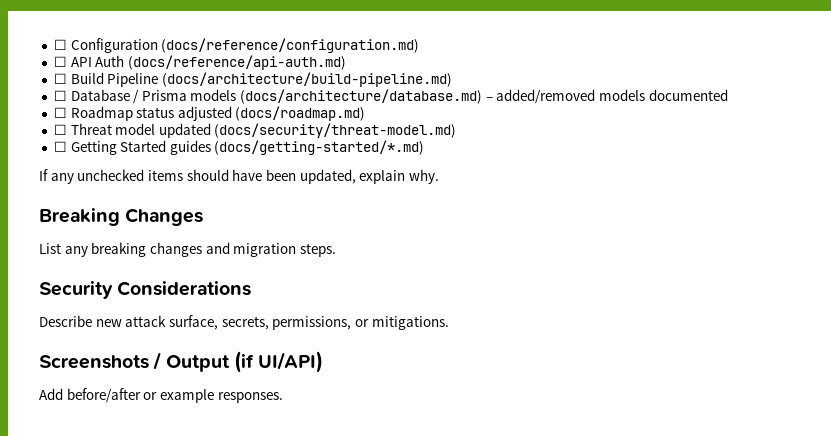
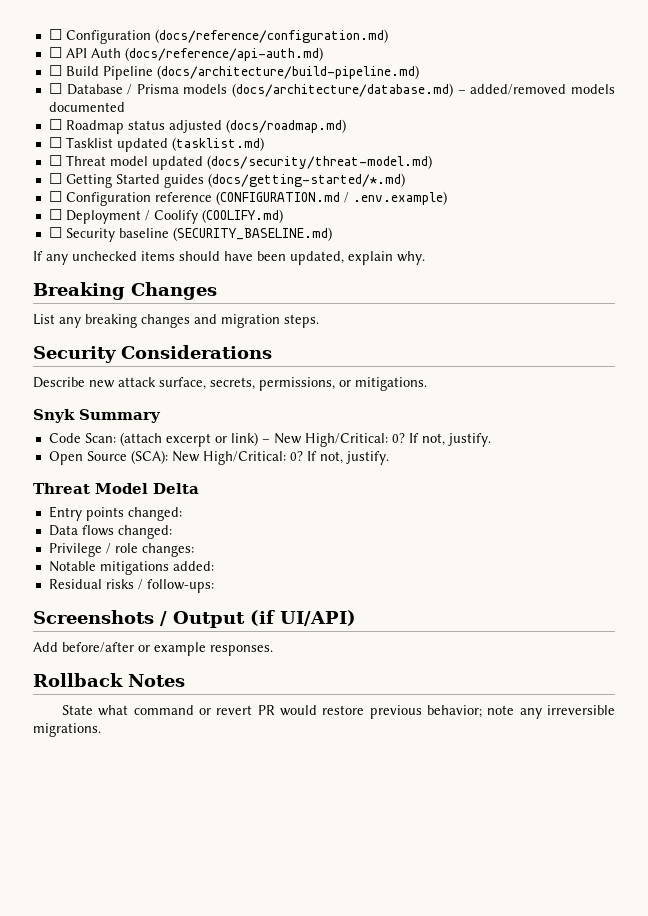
(366, 113) none -> [48,137,264,152] // ☐ Tasklist updated (tasklist.md)
(425, 147) none -> [48,191,447,206] [48,209,283,224] [48,227,332,242] // ☐ Configuration reference (CONFIGURATION.md / .env.example) // ☐ Deployment / Coolify (COOLIFY.md) // ☐ Security baseline (SECURITY_BASELINE.md)
(449, 323) none -> [33,409,161,423] [48,432,491,447] [48,450,389,465] [33,483,199,494] [48,506,182,521] [48,525,172,539] [48,543,194,557] [48,561,214,575] [48,579,214,593] // Snyk Summary // Code Scan: (attach excerpt or link) – New High/Critical: 0? If not, justify. // Open Source (SCA): New High/Critical: 0? If not, justify. // Threat Model Delta // Entry points changed: // Data flows changed: // Privilege / role changes: // Notable mitigations added: // Residual risks / follow-ups:
(283, 397) none -> [33,673,185,687] [61,705,615,719] [33,723,101,737] // Rollback Notes // State what command or revert PR would restore previous behavior; note any irreversible migrations.

